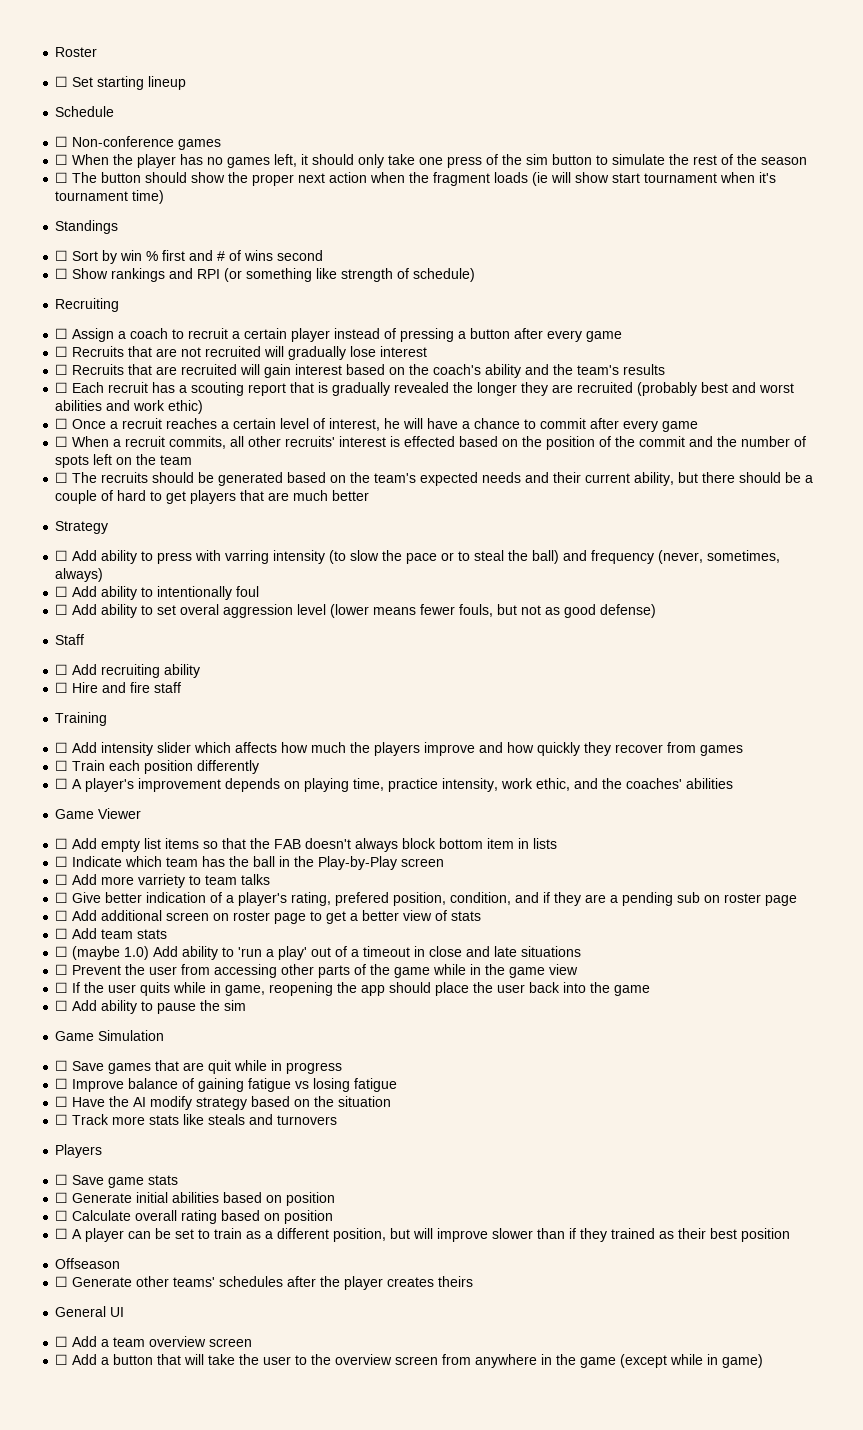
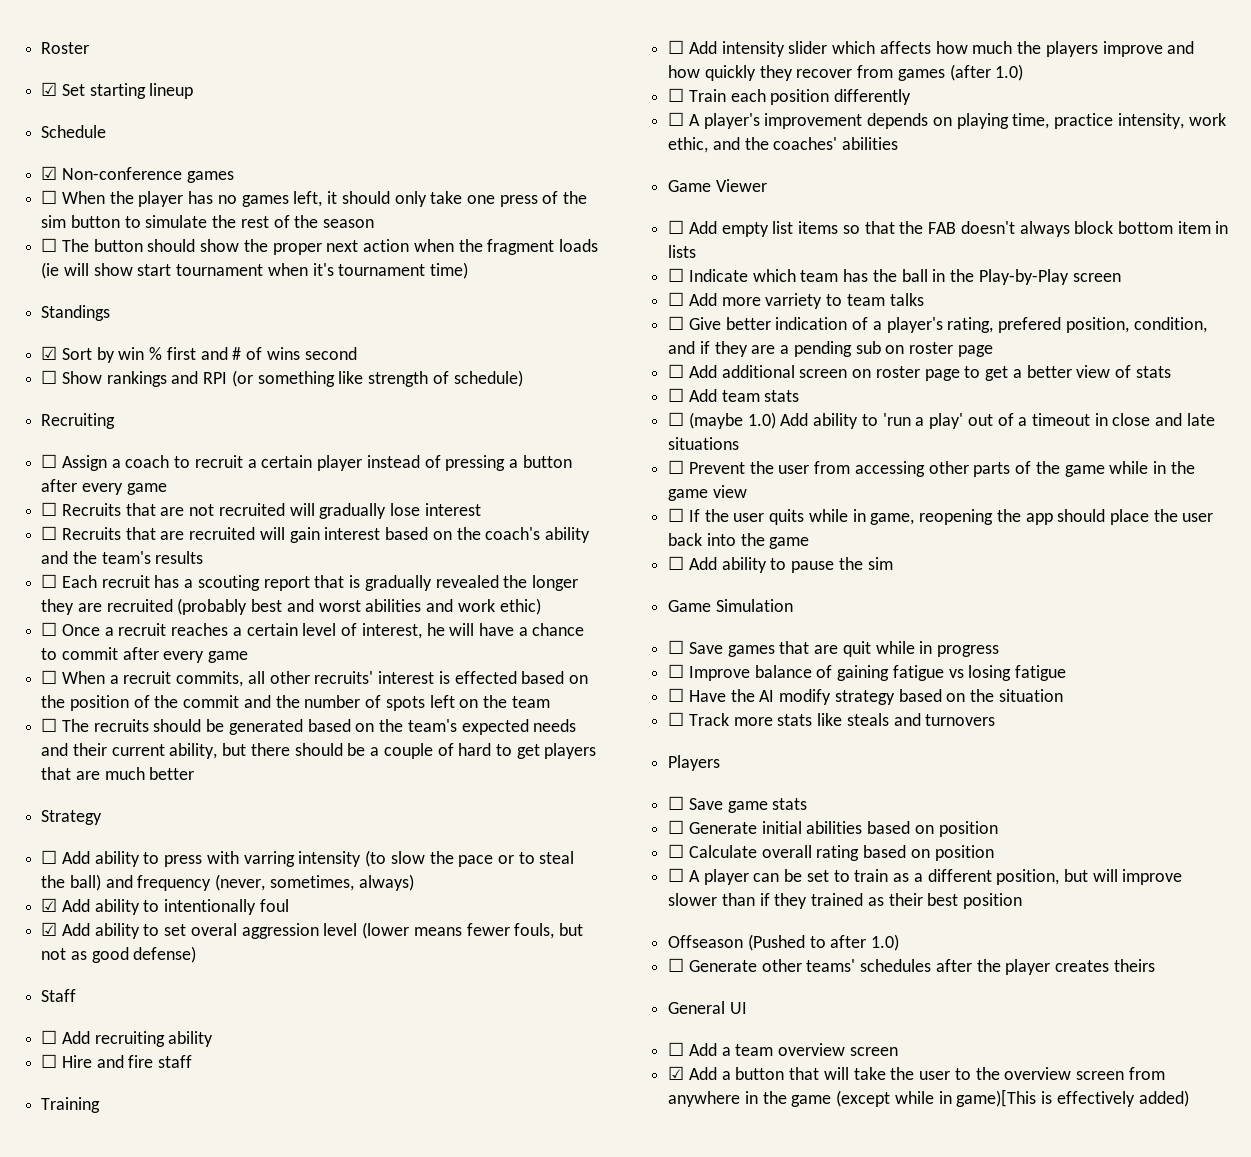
[55,76,69,87] ☐ -> [41,82,58,96] ☑
[55,136,69,147] ☐ -> [41,166,58,180] ☑
[55,250,69,261] ☐ -> [41,346,58,360] ☑
[55,586,69,597] ☐ -> [41,898,58,912] ☑
[55,604,69,615] ☐ -> [41,922,58,936] ☑
(744, 750) none -> [949,64,1024,81] (after 1.0)
(121, 1263) none -> [747,934,900,951] (Pushed to after 1.0)
[55,1354,69,1365] ☐ -> [668,1066,685,1080] ☑
[722,1354,764,1368] game) -> [956,1089,1189,1107] game)[This is effectively added)

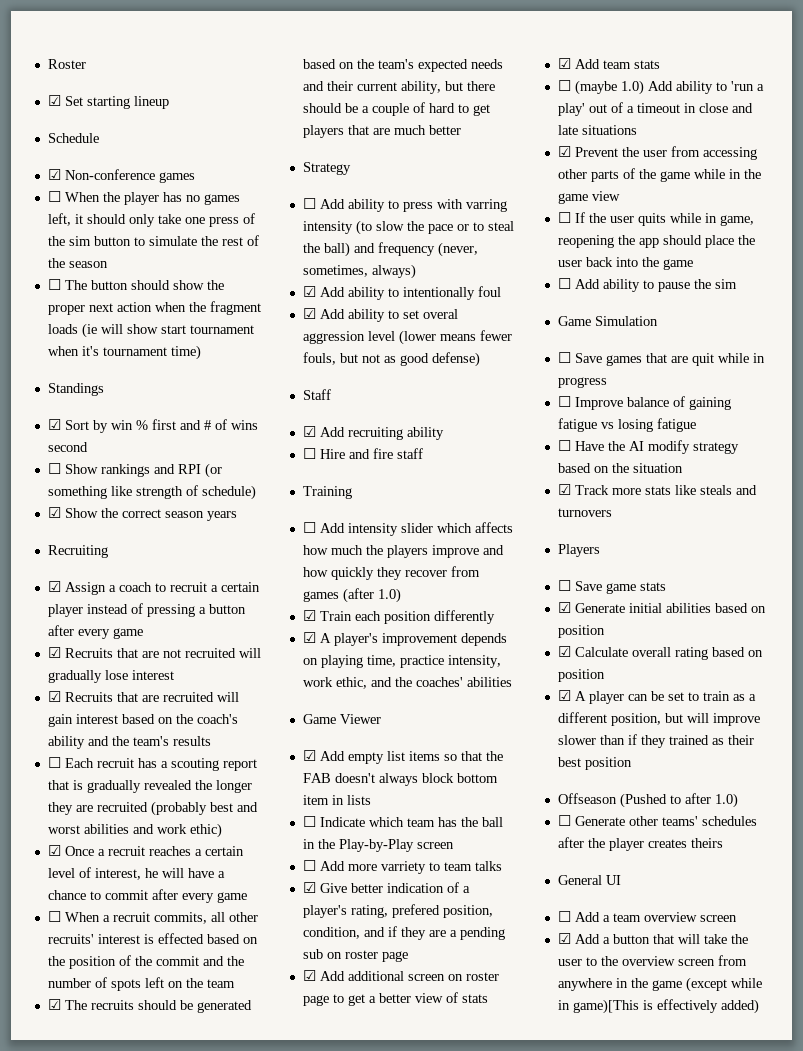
(523, 378) none -> [47,507,237,521] // ☑ Show the correct season years
[41,454,58,468] ☐ -> [47,581,61,592] ☑
[41,502,58,516] ☐ -> [47,647,61,658] ☑
[41,526,58,540] ☐ -> [47,691,61,702] ☑
[41,622,58,636] ☐ -> [47,845,61,856] ☑
[41,718,58,732] ☐ -> [47,999,61,1010] ☑
[41,1030,58,1044] ☐ -> [302,426,316,437] ☑
[668,88,685,102] ☐ -> [302,610,316,621] ☑
[668,112,685,126] ☐ -> [302,632,316,643] ☑
[668,220,685,234] ☐ -> [302,750,316,761] ☑
[668,316,685,330] ☐ -> [302,882,316,893] ☑
[668,364,685,378] ☐ -> [302,970,316,981] ☑
[668,388,685,402] ☐ -> [557,58,571,69] ☑
[668,460,685,474] ☐ -> [557,146,571,157] ☑
[668,712,685,726] ☐ -> [557,484,571,495] ☑
[668,820,685,834] ☐ -> [557,602,571,613] ☑
[668,844,685,858] ☐ -> [557,646,571,657] ☑
[668,868,685,882] ☐ -> [557,690,571,701] ☑

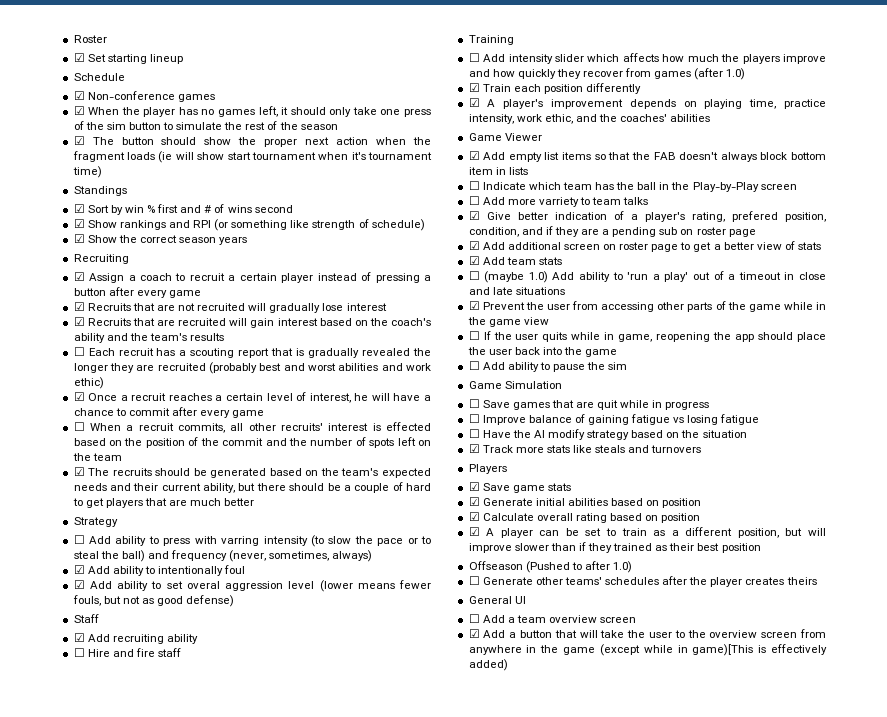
[47,191,61,202] ☐ -> [73,106,85,115] ☑
[47,279,61,290] ☐ -> [73,136,85,145] ☑
[47,463,61,474] ☐ -> [73,219,85,228] ☑
[557,580,571,591] ☐ -> [468,482,480,491] ☑

